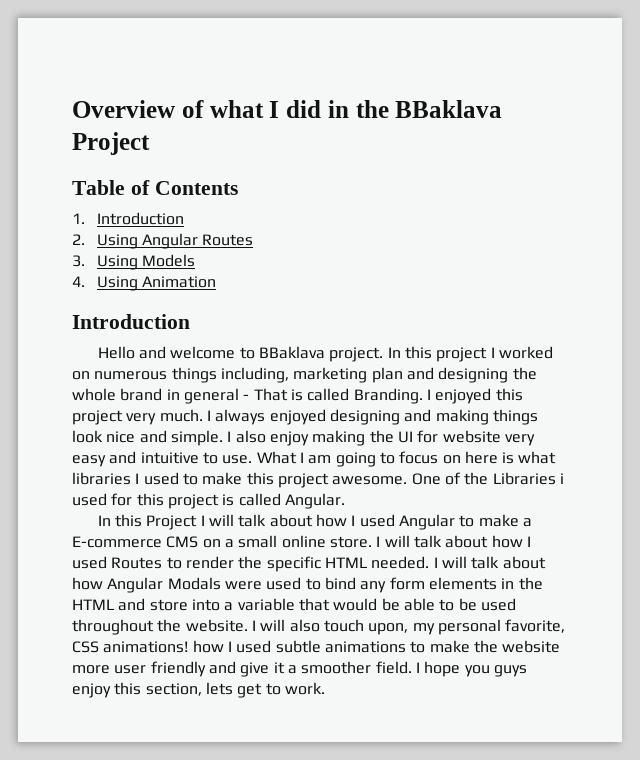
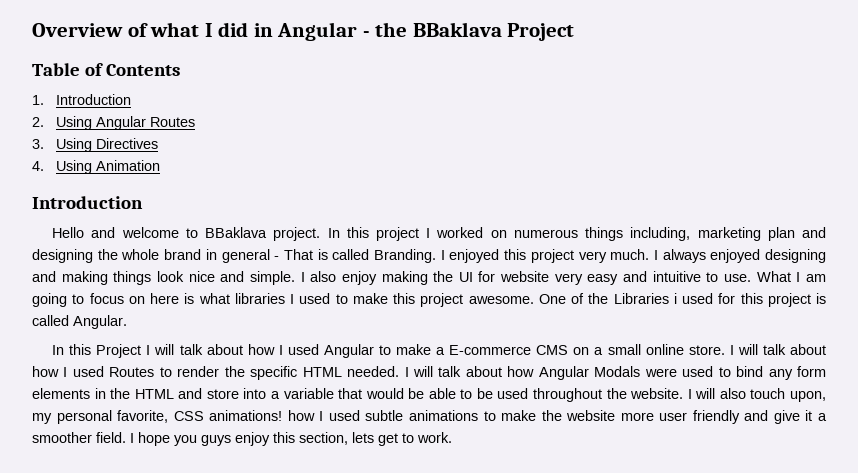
(349, 109) none -> [277,22,370,41] Angular -
[142,254,196,267] Models -> [96,138,159,149] Directives

